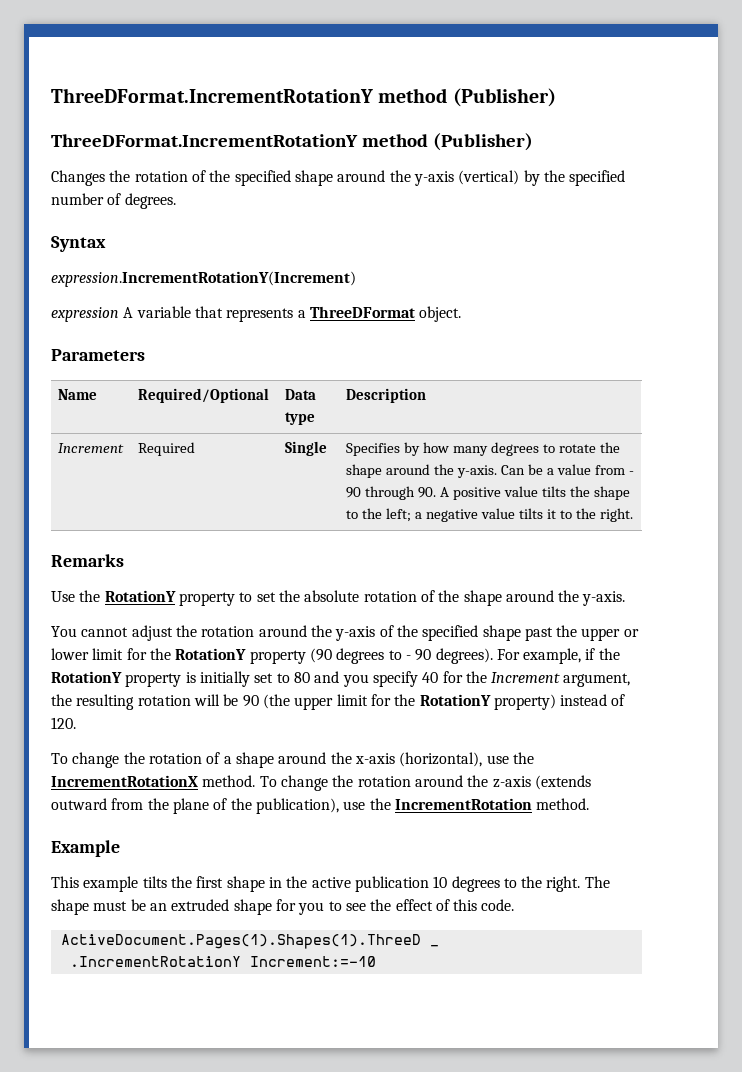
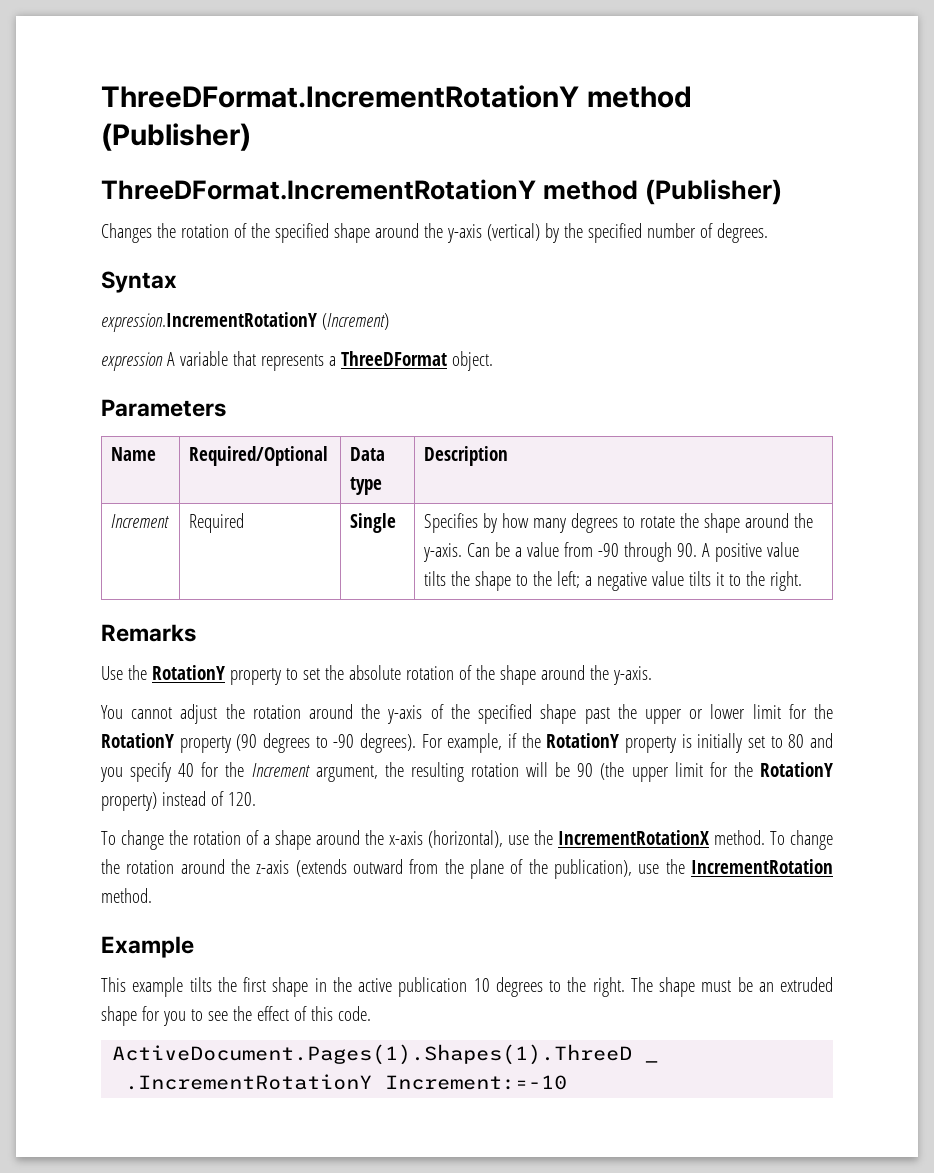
[51,271,356,287] expression.IncrementRotationY(Increment) -> [101,312,389,332] expression.IncrementRotationY (Increment)
[628,471,634,475] [346,487,362,498] - 90 -> [598,543,620,557] -90
[405,649,432,661] - 90 -> [333,734,355,748] -90

